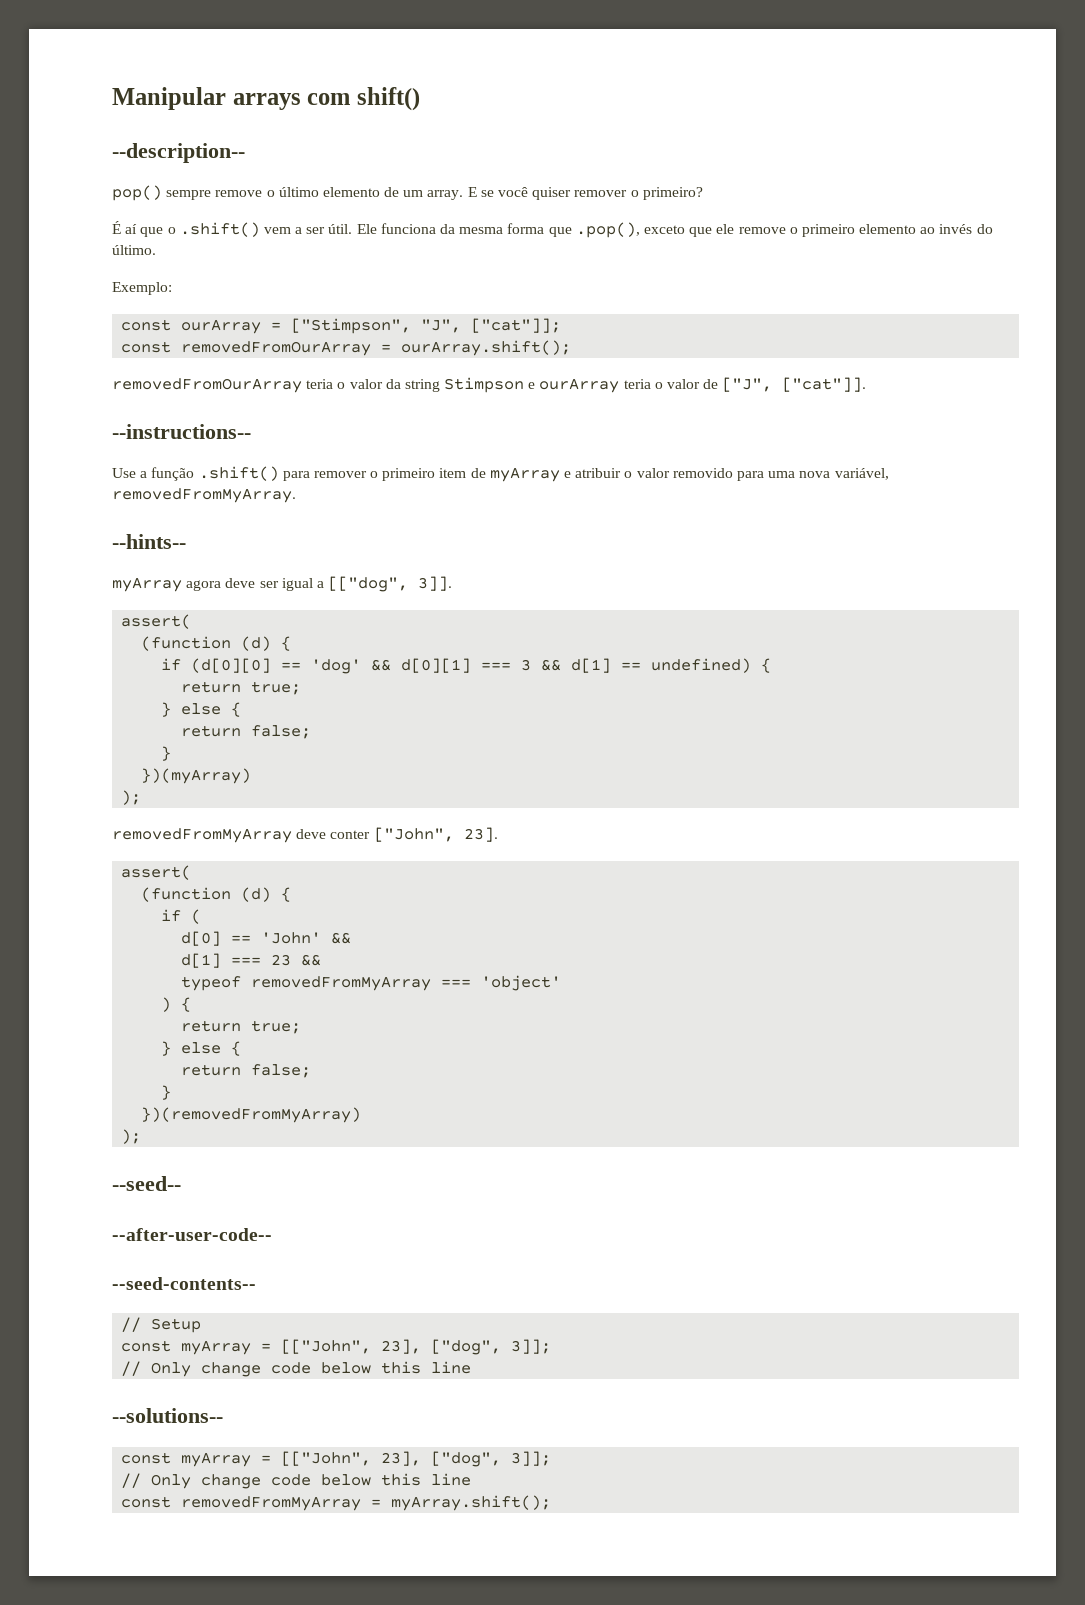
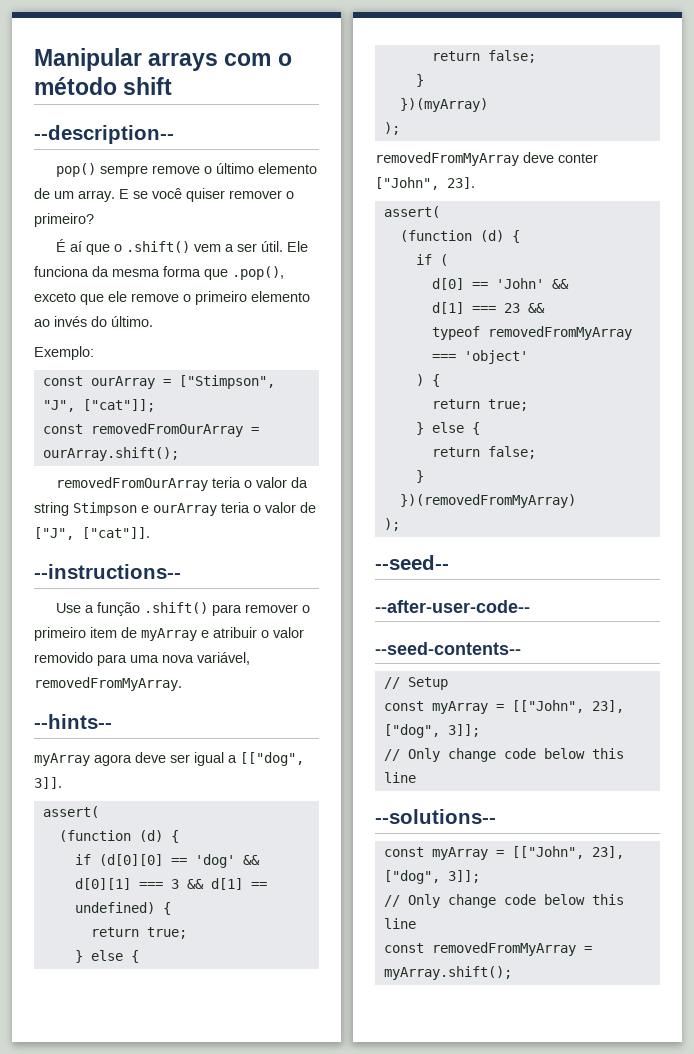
[356,87,420,111] shift() -> [277,53,292,66] [34,77,173,95] o método shift

